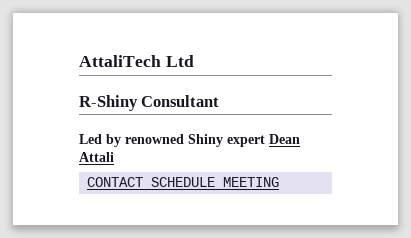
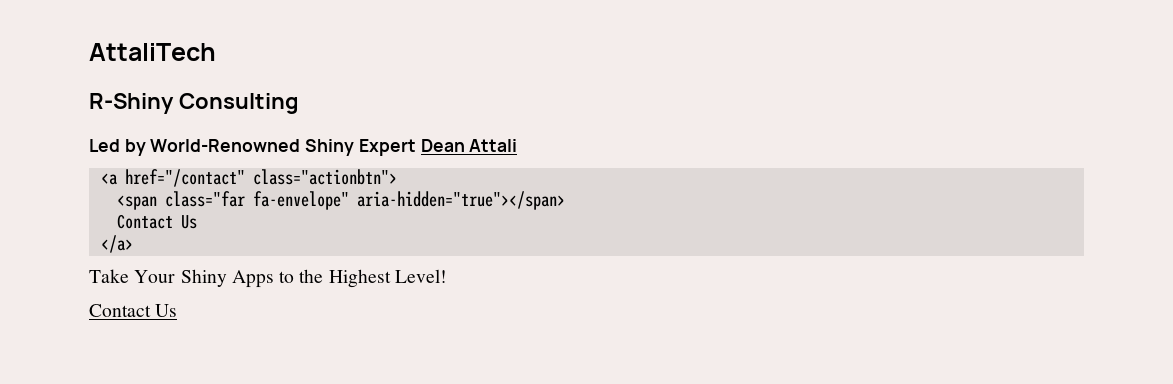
[165,55,194,67] Ltd -> (216, 52) none
[141,95,220,107] Consultant -> [178,93,299,114] Consulting
[125,134,265,147] renowned Shiny expert -> [150,139,416,156] World-Renowned Shiny Expert
[87,177,280,187] CONTACT SCHEDULE MEETING -> [100,169,397,187] [116,191,565,210] [116,214,197,229] [100,235,133,253] [89,269,447,288] [89,304,178,317] <a href="/contact" class="actionbtn"> // <span class="far fa-envelope" aria-hidden="true"></span> // Contact Us // </a> // Take Your Shiny Apps to the Highest Level! // Contact Us

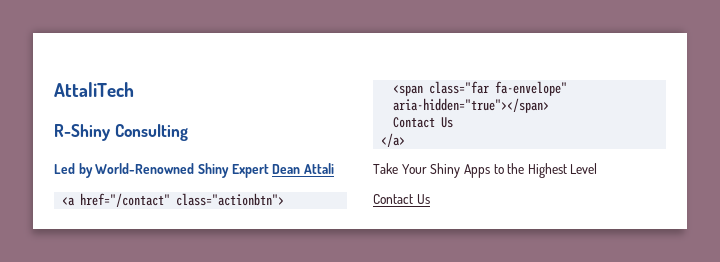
[394,269,447,283] Level! -> [570,163,598,174] Level

